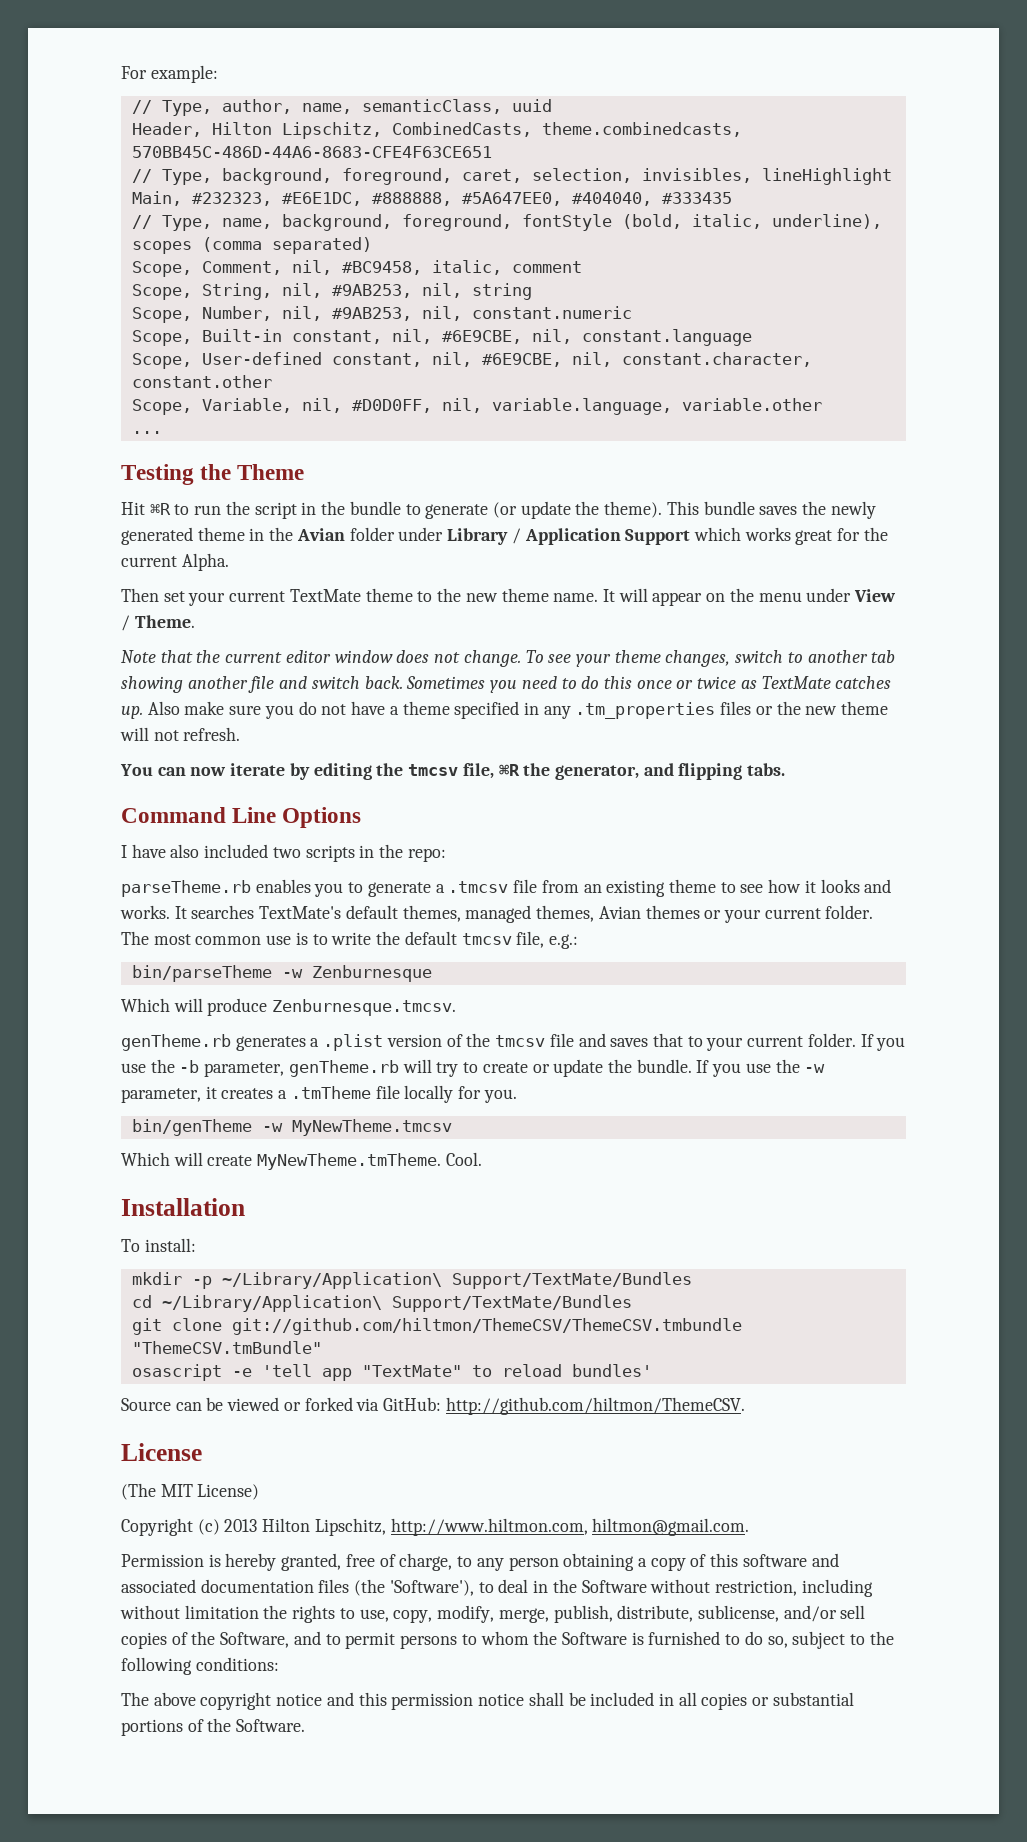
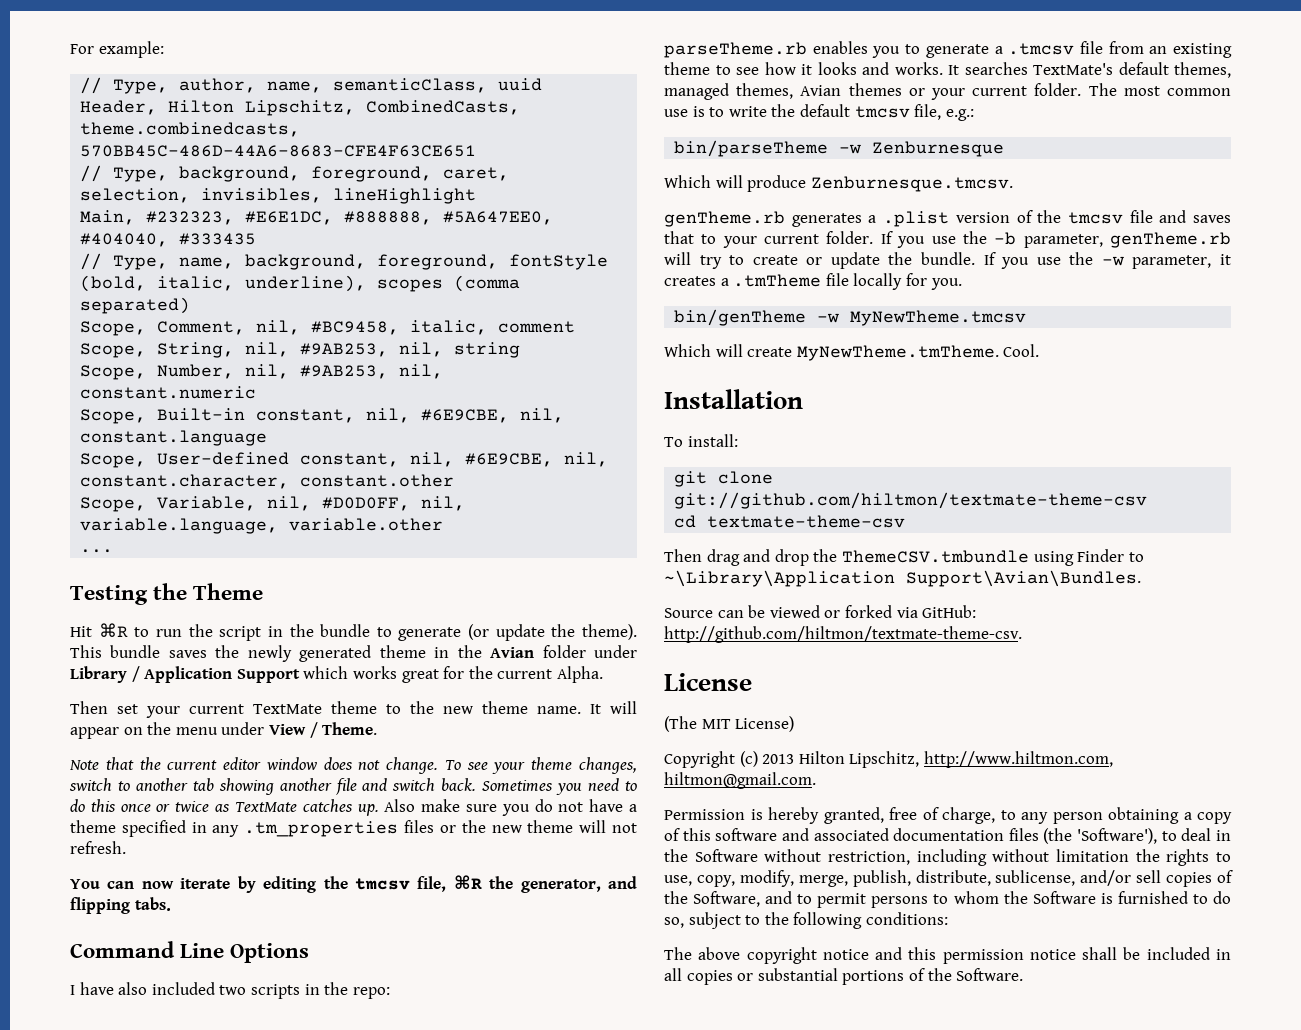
[131,1272,692,1289] [131,1295,632,1312] [131,1318,742,1335] [131,1341,322,1354] [131,1364,652,1381] mkdir -p ~/Library/Application\ Support/TextMate/Bundles // cd ~/Library/Application\ Support/TextMate/Bundles // git clone git://github.com/hiltmon/ThemeCSV/ThemeCSV.tmbundle "ThemeCSV.tmBundle" // osascript -e 'tell app "TextMate" to reload bundles' -> [674,471,774,487] [674,492,1148,509] [674,515,906,528] [664,549,1144,566] [664,570,1141,587] git clone git://github.com/hiltmon/textmate-theme-csv // cd textmate-theme-csv // Then drag and drop the ThemeCSV.tmbundle using Finder to ~\Library\Application Support\Avian\Bundles.
[445,1397,745,1415] http://github.com/hiltmon/ThemeCSV. -> [664,626,1022,643] http://github.com/hiltmon/textmate-theme-csv.

